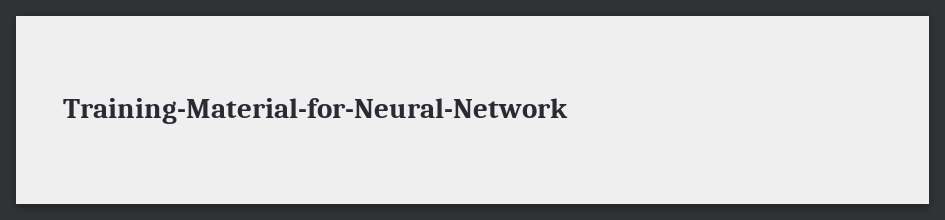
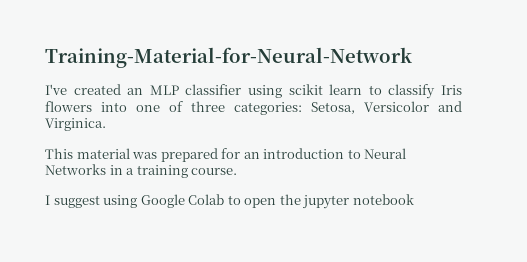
(568, 111) none -> [45,84,463,99] [45,101,462,115] [45,118,106,131] [45,148,407,162] [45,164,238,178] [45,194,414,209] // I've created an MLP classifier using scikit learn to classify Iris flowers into one of three categories: Setosa, Versicolor and Virginica. // This material was prepared for an introduction to Neural Networks in a training course. // I suggest using Google Colab to open the jupyter notebook

